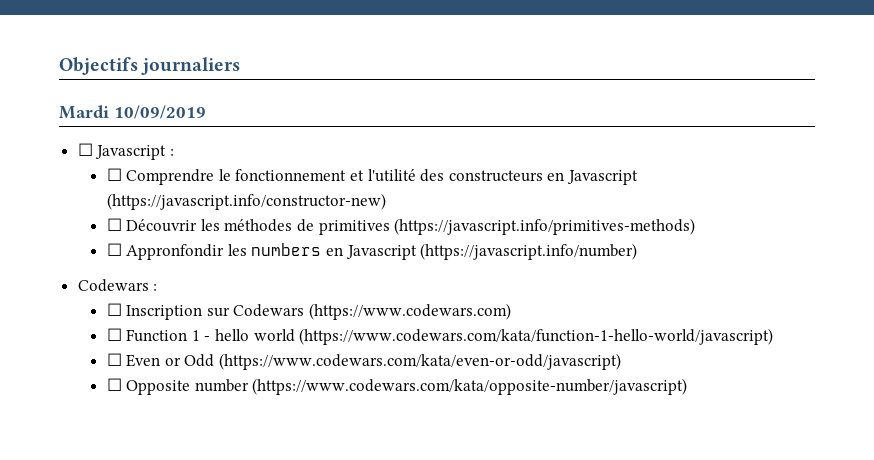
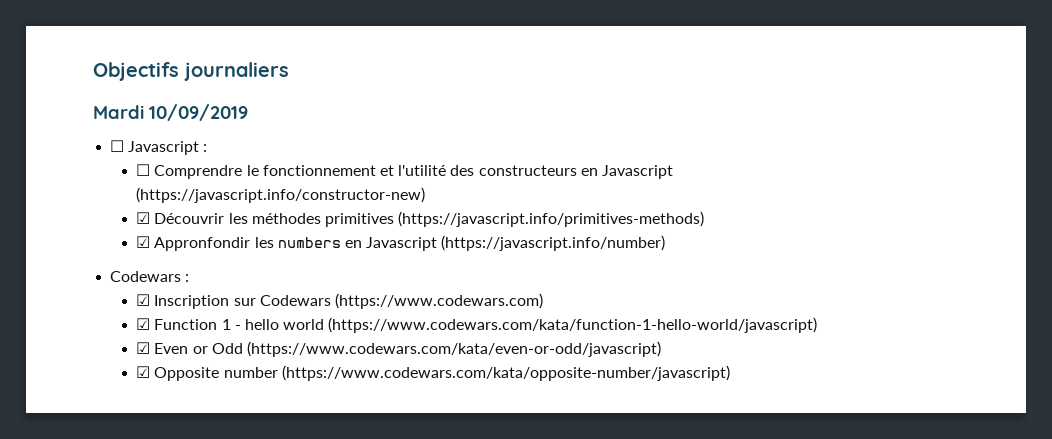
[106,218,122,231] ☐ -> [136,212,151,224] ☑
[297,219,315,232] de -> (321, 218) none
[106,243,122,256] ☐ -> [136,236,151,248] ☑
[106,303,122,316] ☐ -> [136,294,151,306] ☑
[106,328,122,341] ☐ -> [136,318,151,330] ☑
[106,353,122,366] ☐ -> [136,342,151,354] ☑
[106,378,122,391] ☐ -> [136,366,151,378] ☑

